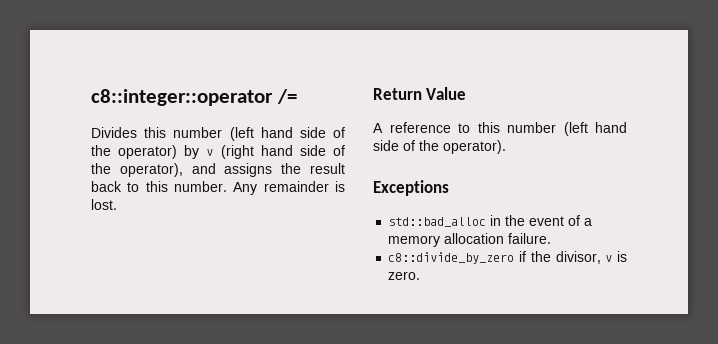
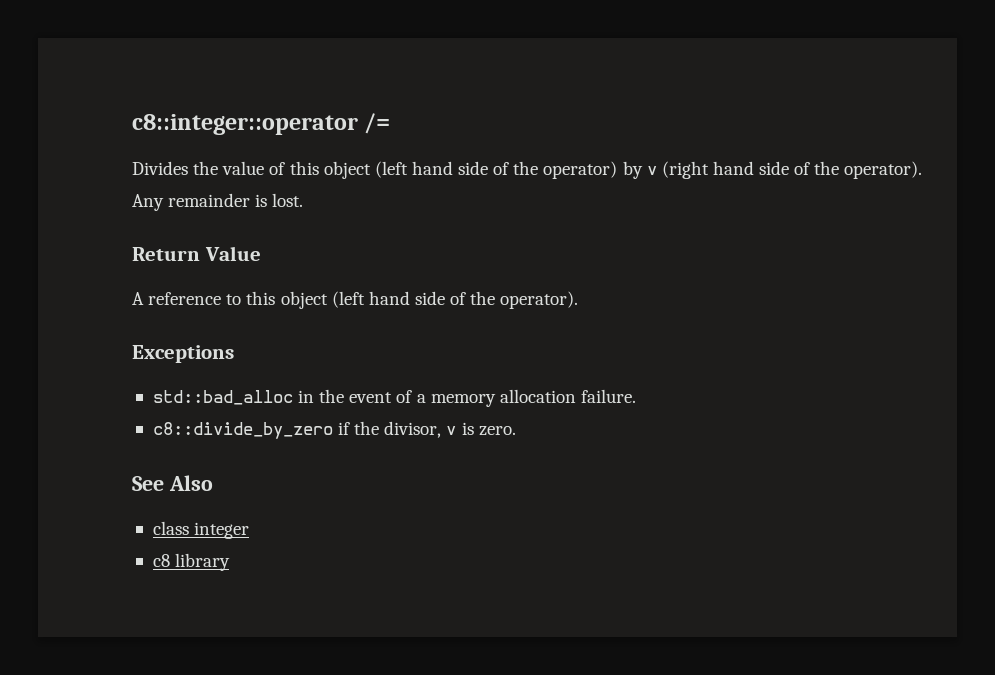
[144,127,223,138] this number -> [193,161,371,179] the value of this object
[119,163,345,177] [91,181,227,192] operator), and assigns the result back to this number. -> [844,161,923,179] operator).
[507,122,556,133] number -> [280,291,328,309] object
(421, 275) none -> [132,475,213,491] [152,521,250,539] [152,553,231,571] // See Also // class integer // c8 library

